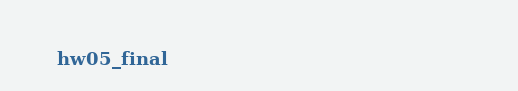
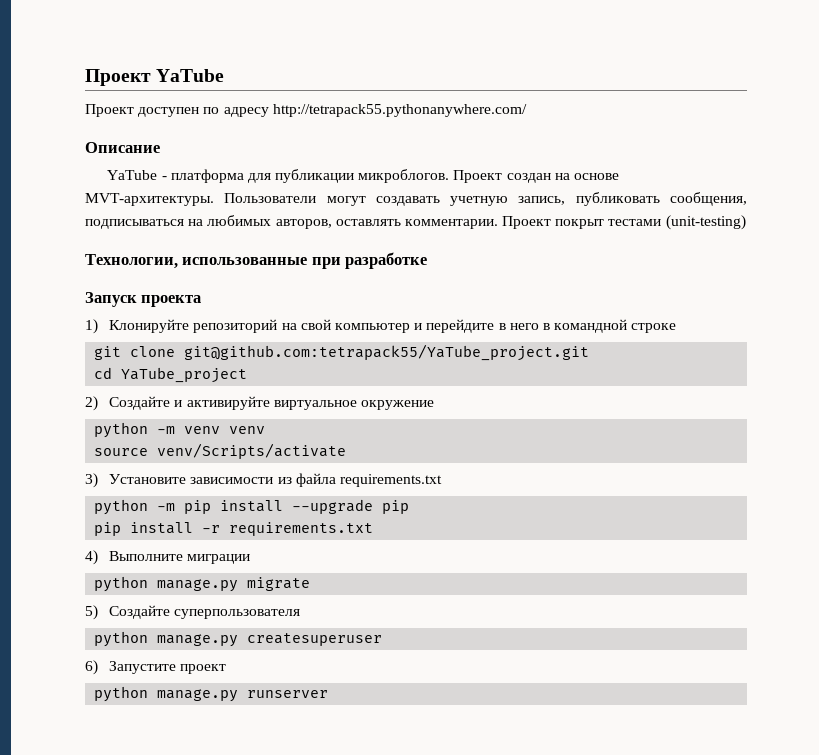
[57,51,168,69] hw05_final -> [85,69,225,86] [85,104,527,117] [85,142,160,153] [107,169,620,183] [85,192,747,206] [85,215,746,230] [85,252,428,269] [85,292,202,307] [85,319,677,334] [94,344,590,361] [94,367,248,383] [85,396,434,411] [94,422,266,438] [94,443,347,459] [85,473,442,488] [94,499,410,515] [94,522,374,536] [85,550,251,565] [94,576,311,592] [85,605,301,620] [94,631,383,647] [85,660,227,675] [94,686,329,702] Проект YaTube // Проект доступен по адресу http://tetrapack55.pythonanywhere.com/ // Описание // YaTube - платформа для публикации микроблогов. Проект создан на основе MVT-архитектуры. Пользователи могут создавать учетную запись, публиковать сообщения, подписываться на любимых авторов, оставлять комментарии. Проект покрыт тестами (unit-testing) // Технологии, использованные при разработке // Запуск проекта // 1) Клонируйте репозиторий на свой компьютер и перейдите в него в командной строке // git clone git@github.com:tetrapack55/YaTube_project.git // cd YaTube_project // 2) Создайте и активируйте виртуальное окружение // python -m venv venv // source venv/Scripts/activate // 3) Установите зависимости из файла requirements.txt // python -m pip install --upgrade pip // pip install -r requirements.txt // 4) Выполните миграции // python manage.py migrate // 5) Создайте суперпользователя // python manage.py createsuperuser // 6) Запустите проект // python manage.py runserver

